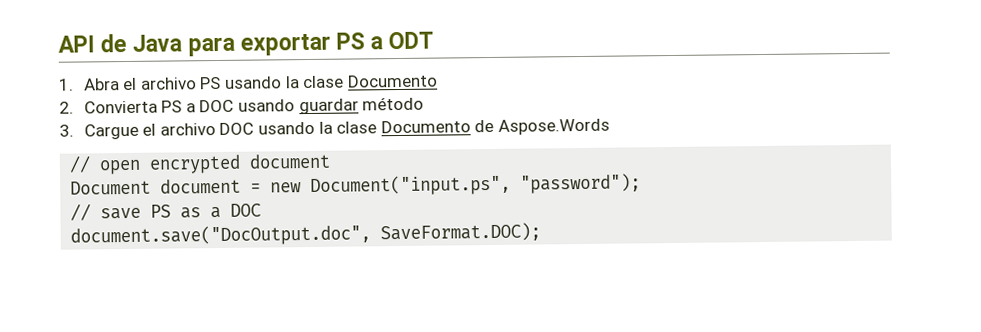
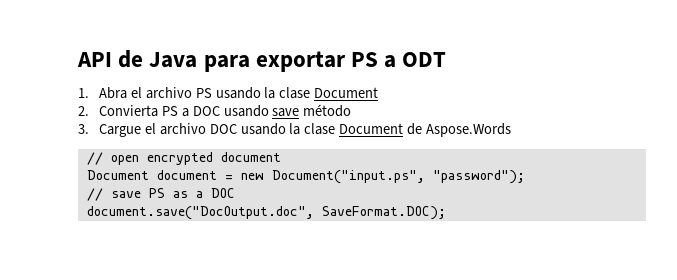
[346,74,438,88] Documento -> [314,87,379,98] Document
[298,98,359,115] guardar -> [272,108,300,117] save
[380,120,471,134] Documento -> [339,123,404,134] Document

